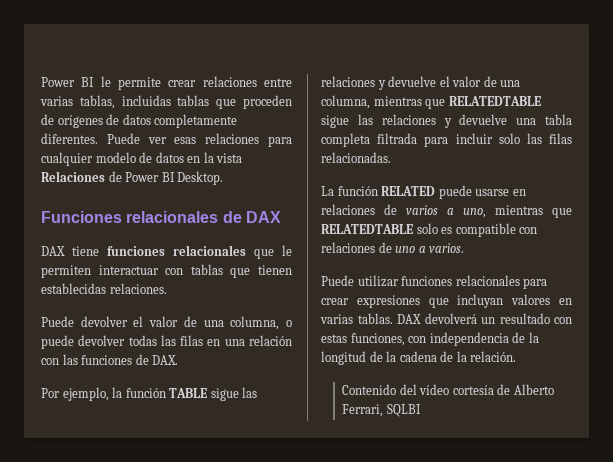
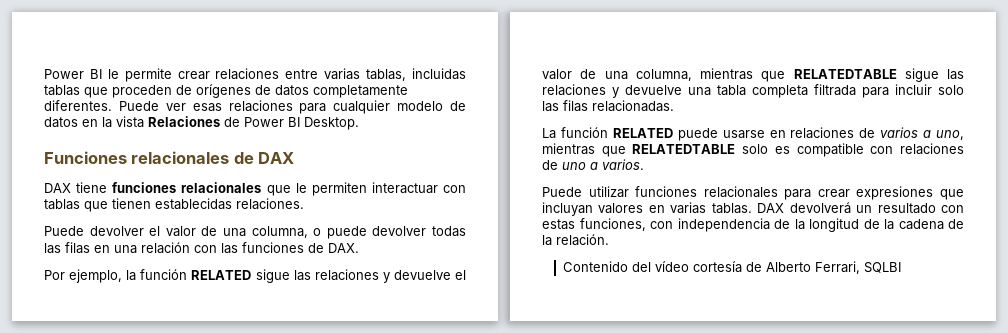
[169,388,208,398] TABLE -> [191,270,252,280] RELATED

